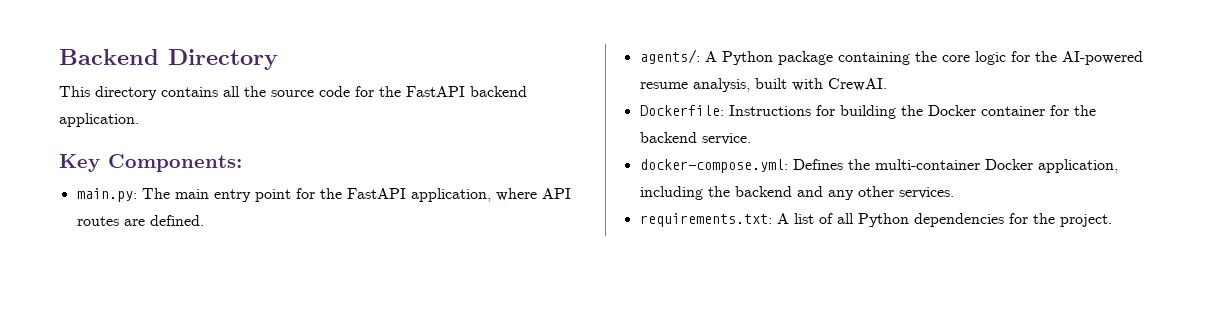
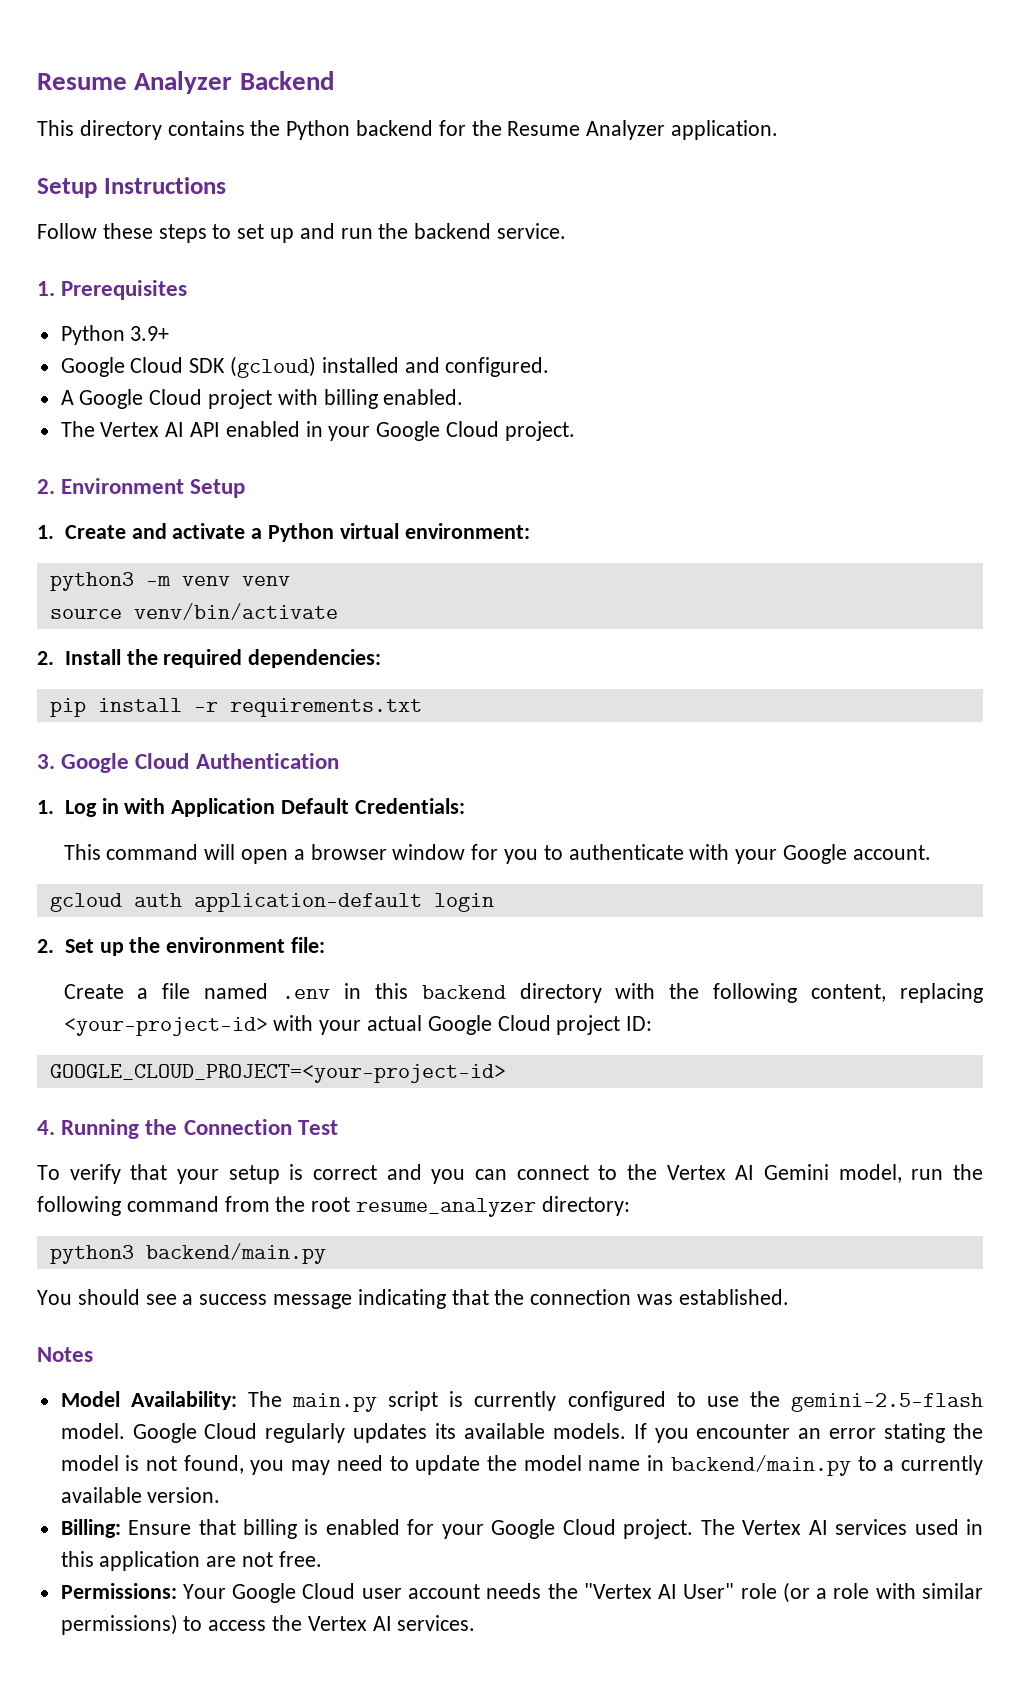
(59, 57) none -> [37,71,233,94] Resume Analyzer
[168,49,278,70] Directory -> (334, 80) none
[223,86,527,97] [59,113,139,127] [59,154,242,172] [76,188,571,202] [76,215,204,226] [639,49,1143,65] [639,78,887,92] [639,105,1096,119] [639,132,751,145] [639,159,1118,173] [639,186,954,200] [639,213,1112,227] all the source code for the FastAPI backend application. // Key Components: // main.py: The main entry point for the FastAPI application, where API routes are defined. // agents/: A Python package containing the core logic for the AI-powered resume analysis, built with CrewAI. // Dockerfile: Instructions for building the Docker container for the backend service. // docker-compose.yml: Defines the multi-container Docker application, including the backend and any other services. // requirements.txt: A list of all Python dependencies for the project. -> [250,120,779,140] [37,177,226,198] [37,223,567,243] [37,280,188,300] [60,325,170,345] [60,356,550,378] [60,389,464,409] [60,421,575,441] [37,478,246,498] [37,523,530,542] [49,572,290,591] [49,603,338,620] [37,649,382,668] [49,698,422,717] [37,753,339,773] [37,798,465,817] [63,844,931,864] [49,893,494,912] [37,937,325,956] [63,983,984,1003] [63,1015,653,1036] [49,1064,506,1083] [37,1119,338,1139] [37,1164,983,1184] [37,1196,630,1217] [49,1243,326,1264] [37,1289,789,1309] [37,1347,93,1362] [60,1391,983,1412] [60,1423,984,1443] [60,1455,984,1476] [60,1487,221,1503] [60,1519,984,1539] [60,1551,322,1571] [60,1582,984,1603] [60,1614,476,1635] the Python backend for the Resume Analyzer application. // Setup Instructions // Follow these steps to set up and run the backend service. // 1. Prerequisites // Python 3.9+ // Google Cloud SDK (gcloud) installed and configured. // A Google Cloud project with billing enabled. // The Vertex AI API enabled in your Google Cloud project. // 2. Environment Setup // 1. Create and activate a Python virtual environment: // python3 -m venv venv // source venv/bin/activate // 2. Install the required dependencies: // pip install -r requirements.txt // 3. Google Cloud Authentication // 1. Log in with Application Default Credentials: // This command will open a browser window for you to authenticate with your Google account. // gcloud auth application-default login // 2. Set up the environment file: // Create a file named .env in this backend directory with the following content, replacing <your-project-id> with your actual Google Cloud project ID: // GOOGLE_CLOUD_PROJECT=<your-project-id> // 4. Running the Connection Test // To verify that your setup is correct and you can connect to the Vertex AI Gemini model, run the following command from the root resume_analyzer directory: // python3 backend/main.py // You should see a success message indicating that the connection was established. // Notes // Model Availability: The main.py script is currently configured to use the gemini-2.5-flash model. Google Cloud regularly updates its available models. If you encounter an error stating the model is not found, you may need to update the model name in backend/main.py to a currently available version. // Billing: Ensure that billing is enabled for your Google Cloud project. The Vertex AI services used in this application are not free. // Permissions: Your Google Cloud user account needs the "Vertex AI User" role (or a role with similar permissions) to access the Vertex AI services.

